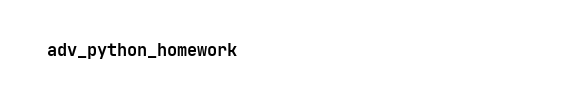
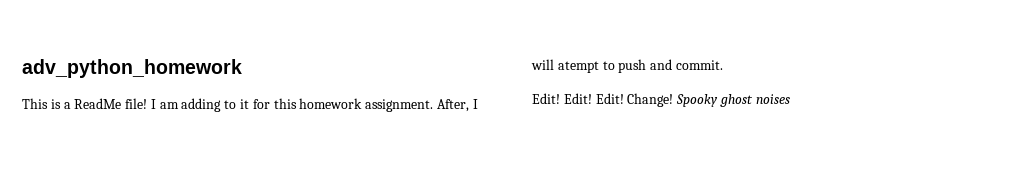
(237, 51) none -> [22,98,478,112] [531,59,723,73] [532,93,790,107] // This is a ReadMe file! I am adding to it for this homework assignment. After, I will atempt to push and commit. // Edit! Edit! Edit! Change! Spooky ghost noises

